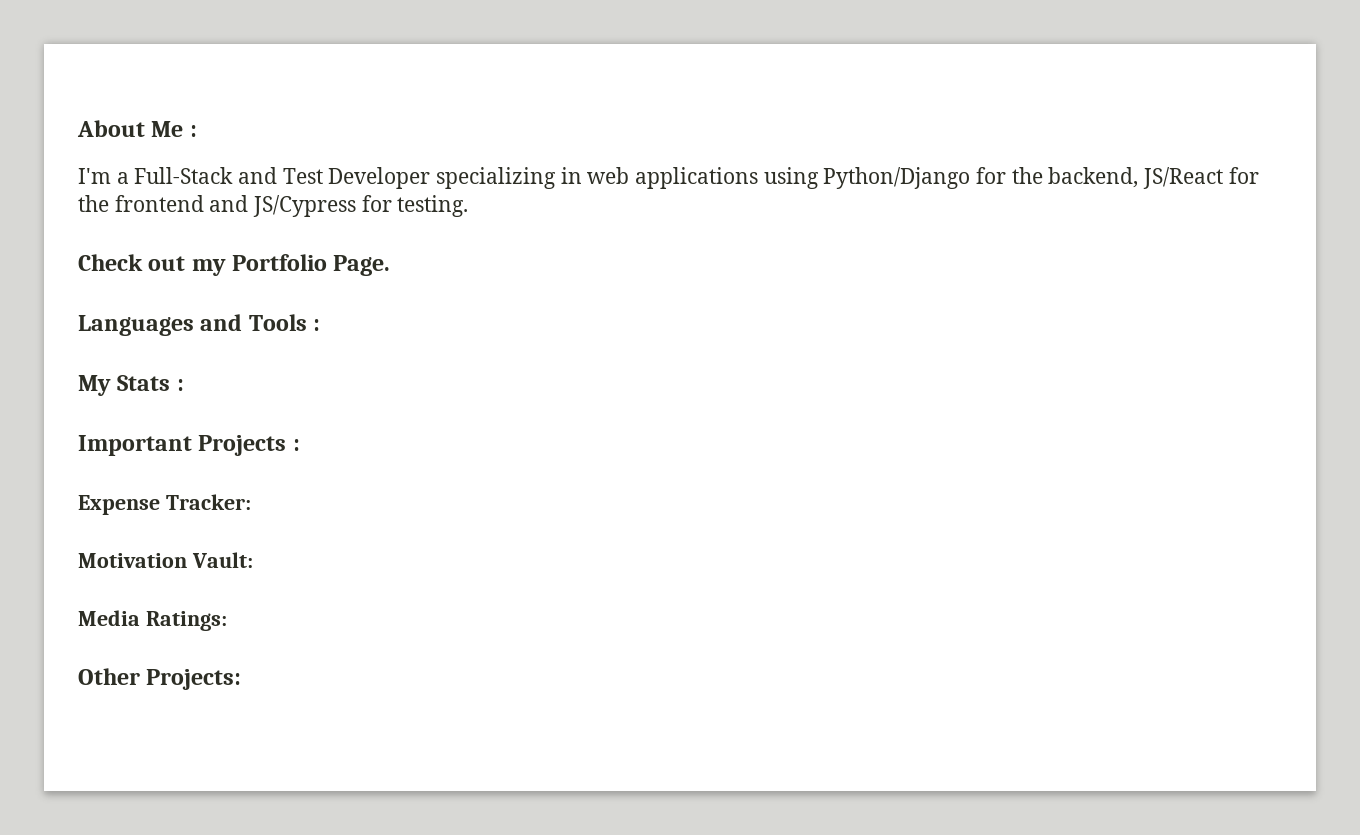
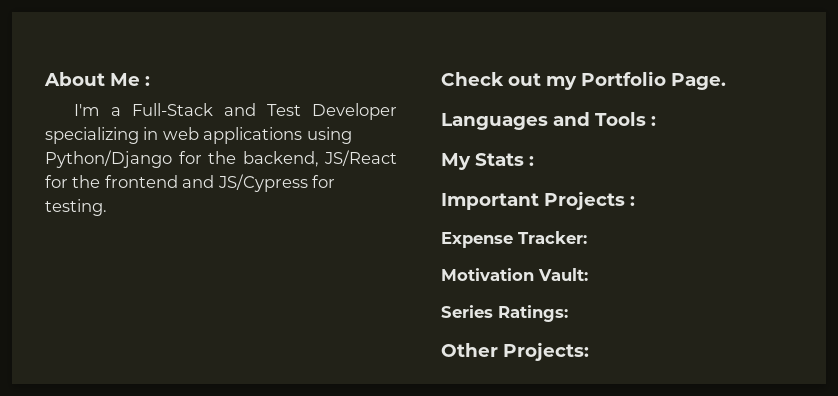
[78,610,140,626] Media -> [441,305,493,318] Series

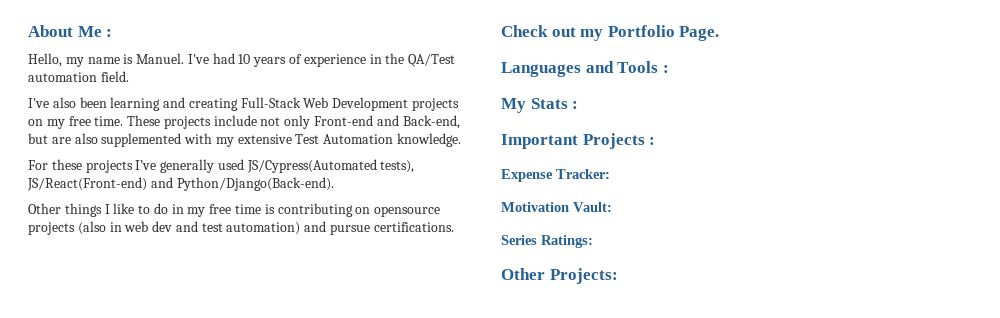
[73,103,397,120] [45,127,352,144] [45,150,397,168] [45,174,336,192] [45,199,107,216] I'm a Full-Stack and Test Developer specializing in web applications using Python/Django for the backend, JS/React for the frontend and JS/Cypress for testing. -> [28,53,456,67] [28,71,129,82] [28,97,460,111] [28,115,460,129] [28,133,462,147] [28,159,415,173] [27,177,334,191] [28,203,441,217] [28,221,454,235] Hello, my name is Manuel. I've had 10 years of experience in the QA/Test automation field. // I've also been learning and creating Full-Stack Web Development projects on my free time. These projects include not only Front-end and Back-end, but are also supplemented with my extensive Test Automation knowledge. // For these projects I’ve generally used JS/Cypress(Automated tests), JS/React(Front-end) and Python/Django(Back-end). // Other things I like to do in my free time is contributing on opensource projects (also in web dev and test automation) and pursue certifications.

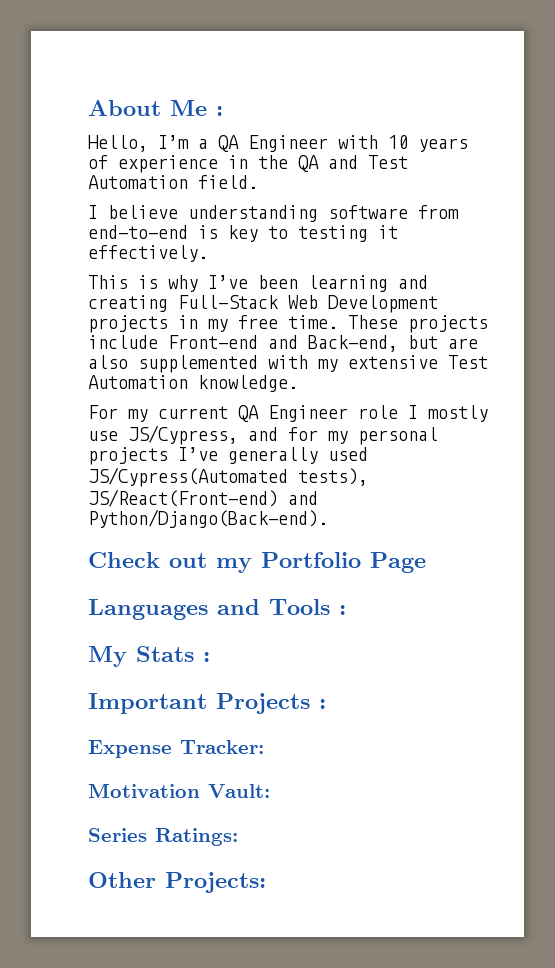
[65,53,235,67] my name is Manuel. I've had -> [158,135,378,152] I’m a QA Engineer with
[408,54,456,67] [28,71,129,82] [28,97,76,108] QA/Test automation field. // I've also -> [298,155,408,172] [88,175,258,189] [88,205,459,222] [88,225,398,242] [88,245,208,262] [88,275,248,292] QA and Test Automation field. // I believe understanding software from end-to-end is key to testing it effectively. // This is why I’ve
[28,119,43,126] on -> [178,315,198,329] in
[260,115,311,129] not only -> (158, 342) none
[51,159,82,170] these -> [128,405,488,422] [88,425,438,445] my current QA Engineer role I mostly use JS/Cypress, and for my personal
[28,203,441,217] [28,221,454,235] // Other things I like to do in my free time is contributing on opensource projects (also in web dev and test automation) and pursue certifications. -> (328, 518) none
[679,26,720,41] Page. -> [370,552,426,573] Page

